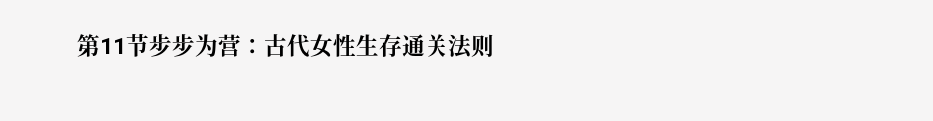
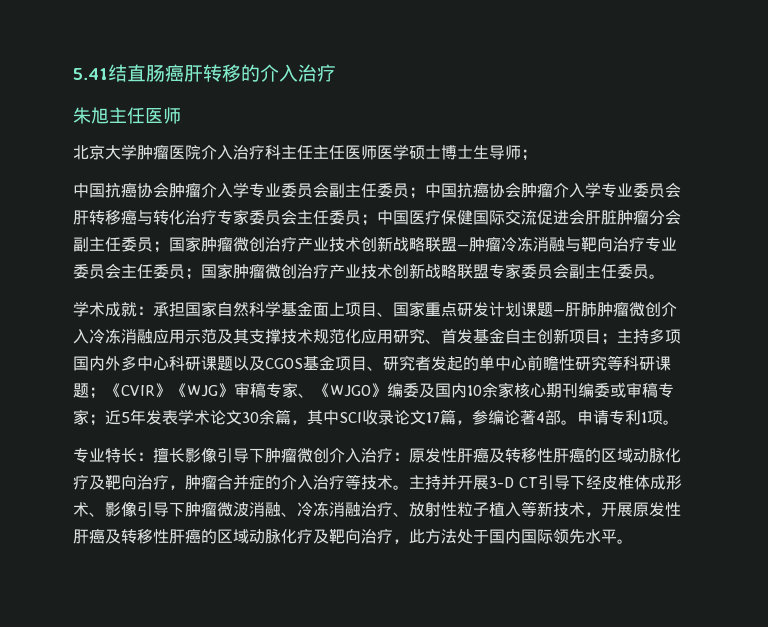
[77,33,494,59] 第11节步步为营：古代女性生存通关法则 -> [73,64,336,82] [73,107,181,124] [73,144,537,161] [73,182,681,199] [73,209,681,226] [73,236,677,253] [73,263,665,280] [73,301,677,317] [73,328,681,345] [73,355,671,371] [73,382,674,399] [73,409,679,426] [73,447,681,463] [73,474,682,490] [73,501,681,517] [73,528,633,544] 5.41结直肠癌肝转移的介入治疗 // 朱旭主任医师 // 北京大学肿瘤医院介入治疗科主任主任医师医学硕士博士生导师； // 中国抗癌协会肿瘤介入学专业委员会副主任委员；中国抗癌协会肿瘤介入学专业委员会肝转移癌与转化治疗专家委员会主任委员；中国医疗保健国际交流促进会肝脏肿瘤分会副主任委员；国家肿瘤微创治疗产业技术创新战略联盟—肿瘤冷冻消融与靶向治疗专业委员会主任委员；国家肿瘤微创治疗产业技术创新战略联盟专家委员会副主任委员。 // 学术成就：承担国家自然科学基金面上项目、国家重点研发计划课题—肝肺肿瘤微创介入冷冻消融应用示范及其支撑技术规范化应用研究、首发基金自主创新项目；主持多项国内外多中心科研课题以及CGOS基金项目、研究者发起的单中心前瞻性研究等科研课题；《CVIR》《WJG》审稿专家、《WJGO》编委及国内10余家核心期刊编委或审稿专家；近5年发表学术论文30余篇，其中SCI收录论文17篇，参编论著4部。申请专利1项。 // 专业特长：擅长影像引导下肿瘤微创介入治疗：原发性肝癌及转移性肝癌的区域动脉化疗及靶向治疗，肿瘤合并症的介入治疗等技术。主持并开展3-D CT引导下经皮椎体成形术、影像引导下肿瘤微波消融、冷冻消融治疗、放射性粒子植入等新技术，开展原发性肝癌及转移性肝癌的区域动脉化疗及靶向治疗，此方法处于国内国际领先水平。

